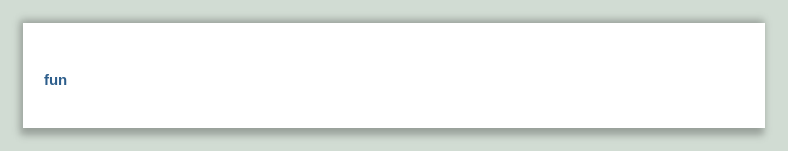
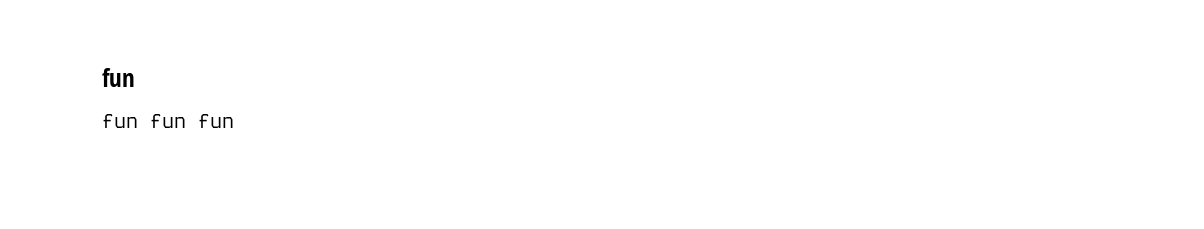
[44,74,67,85] fun -> [102,68,135,87] [102,114,234,128] fun // fun fun fun

